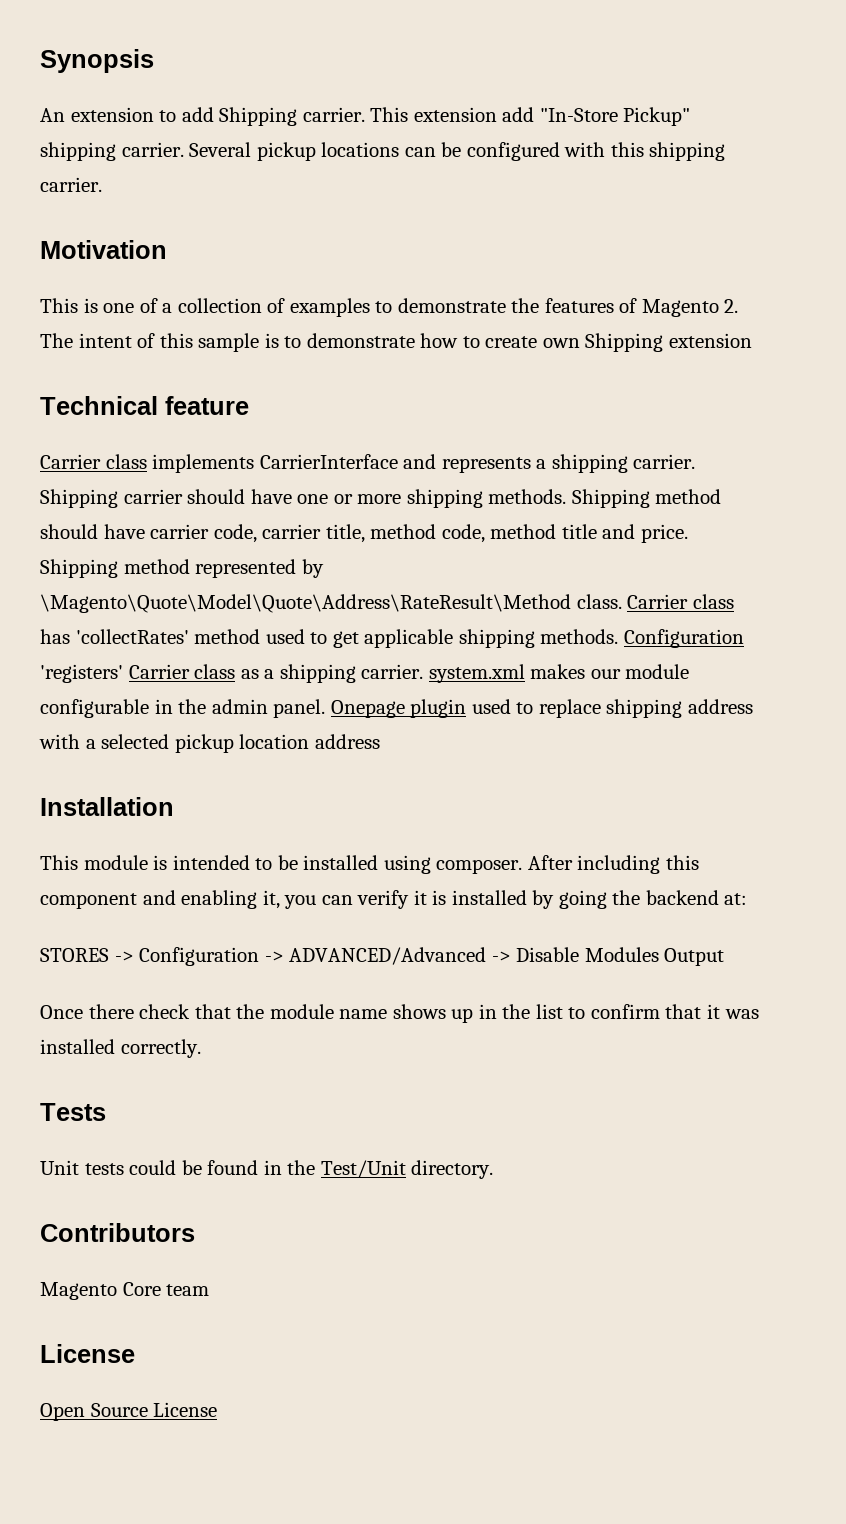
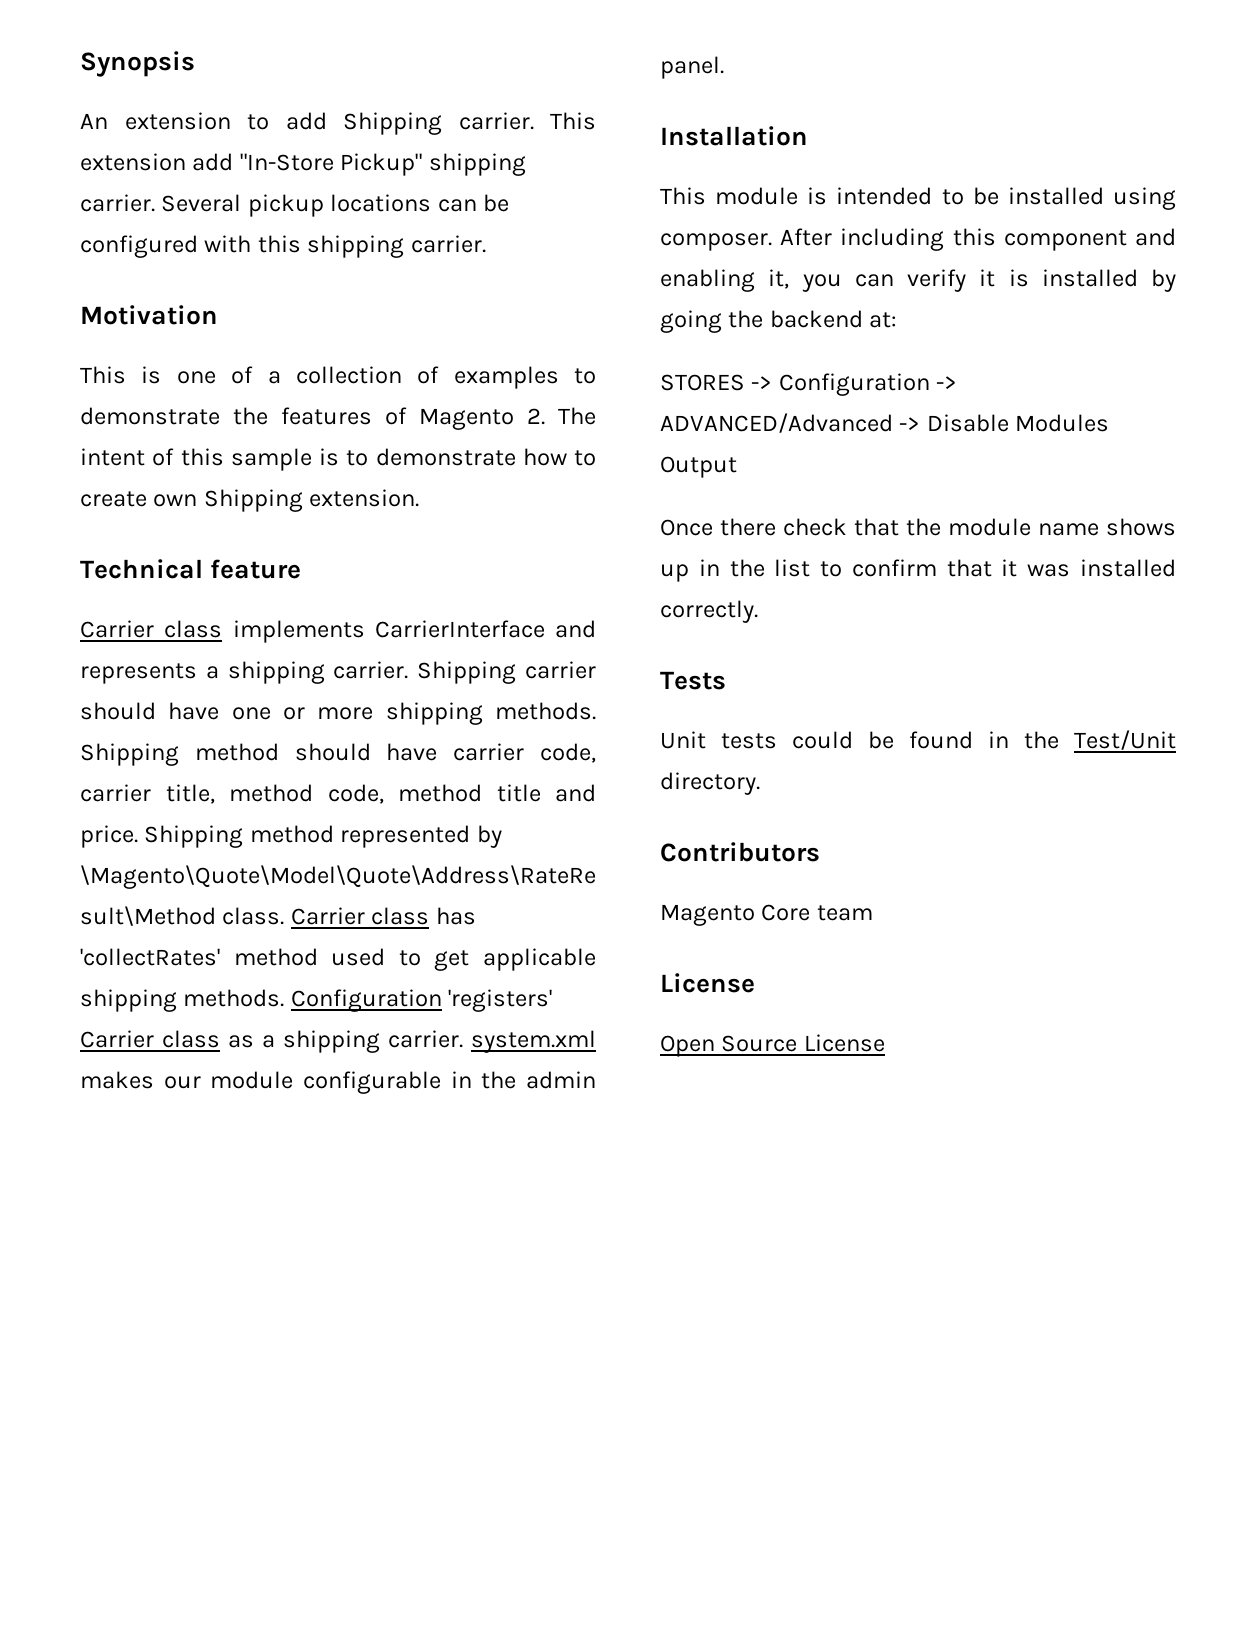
[668,333,752,348] extension -> [309,489,420,507] extension.
[330,699,753,718] [39,734,380,753] Onepage plugin used to replace shipping address with a selected pickup location address -> (724, 67) none

